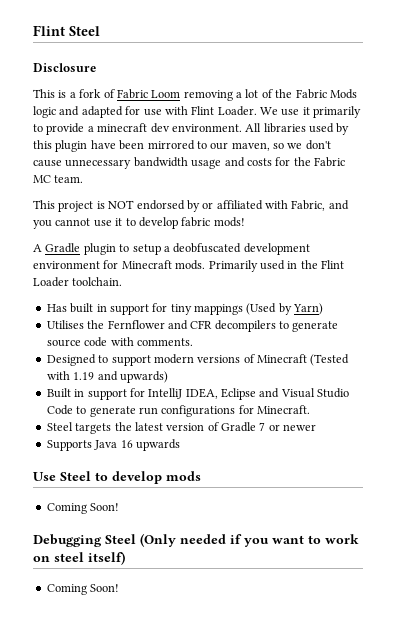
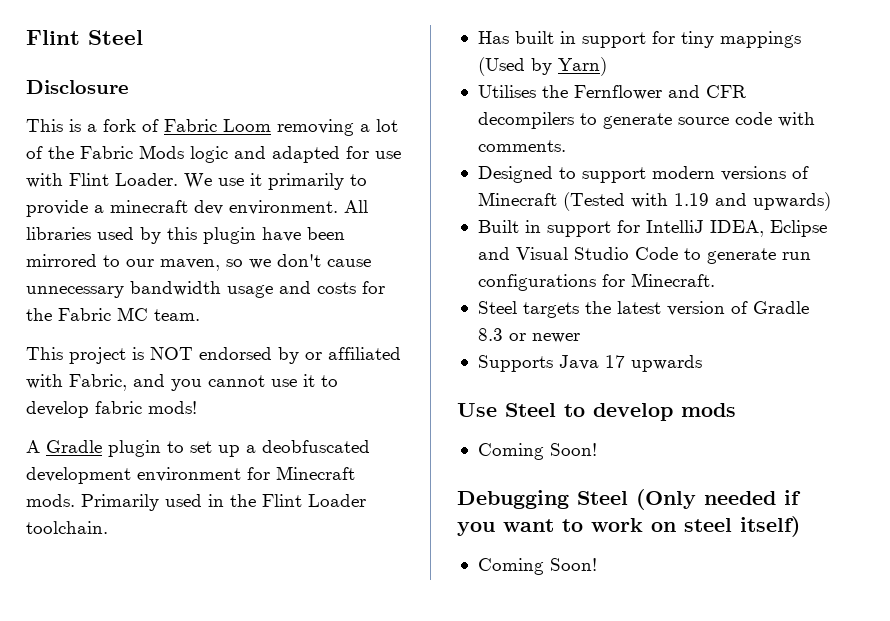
[132,244,161,255] setup -> [190,441,240,457] set up
[259,422,266,431] 7 -> [477,328,503,341] 8.3
[120,440,133,448] 16 -> [604,355,625,368] 17

